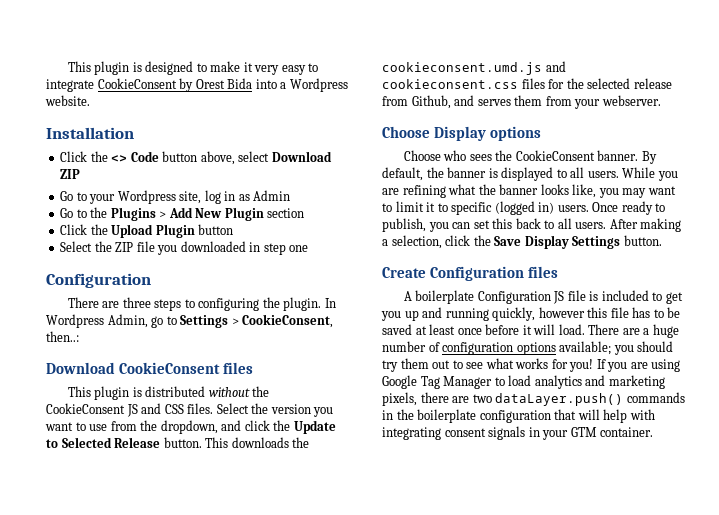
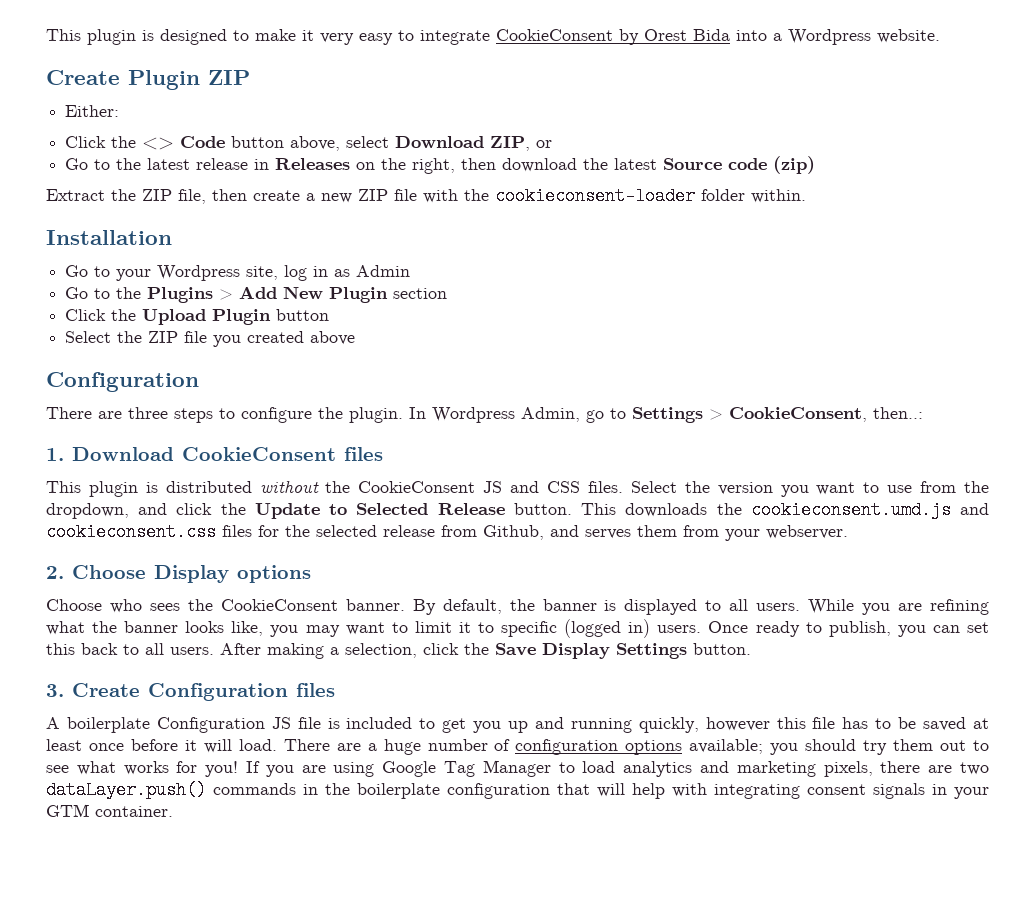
[46,127,134,139] Installation -> [46,70,250,90] [65,105,120,117] Create Plugin ZIP // Either:
[60,169,81,179] ZIP -> [490,136,553,151] [65,156,816,174] [46,187,806,205] [46,230,172,245] ZIP, or // Go to the latest release in Releases on the right, then download the latest Source code (zip) // Extract the ZIP file, then create a new ZIP file with the cookieconsent-loader folder within. // Installation
[180,241,309,255] downloaded in step one -> [247,331,356,345] created above
[198,298,260,311] configuring -> [241,407,312,423] configure
(79, 336) none -> [46,448,64,461] 1.
(661, 100) none -> [46,566,64,579] 2.
(662, 240) none -> [46,684,64,697] 3.

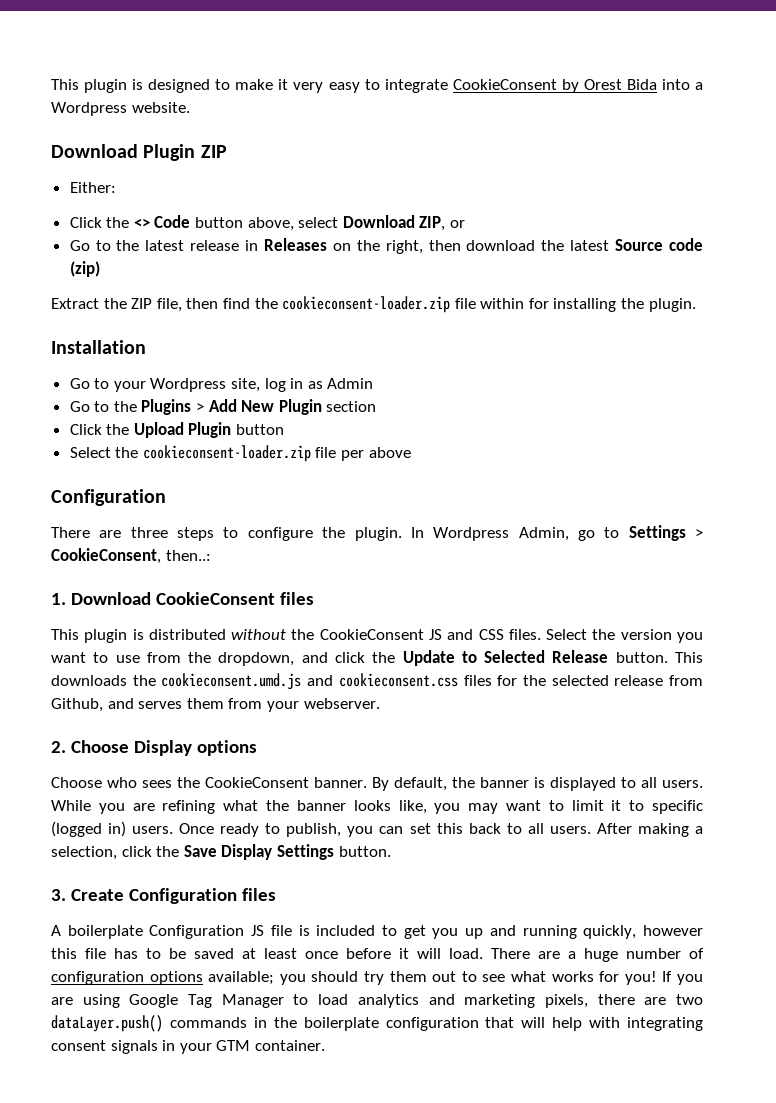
[46,70,120,85] Create -> [51,144,138,158] Download
[253,187,806,205] create a new ZIP file with the cookieconsent-loader folder within. -> [222,296,696,313] find the cookieconsent-loader.zip file within for installing the plugin.
[148,331,305,347] ZIP file you created -> [142,445,365,462] cookieconsent-loader.zip file per

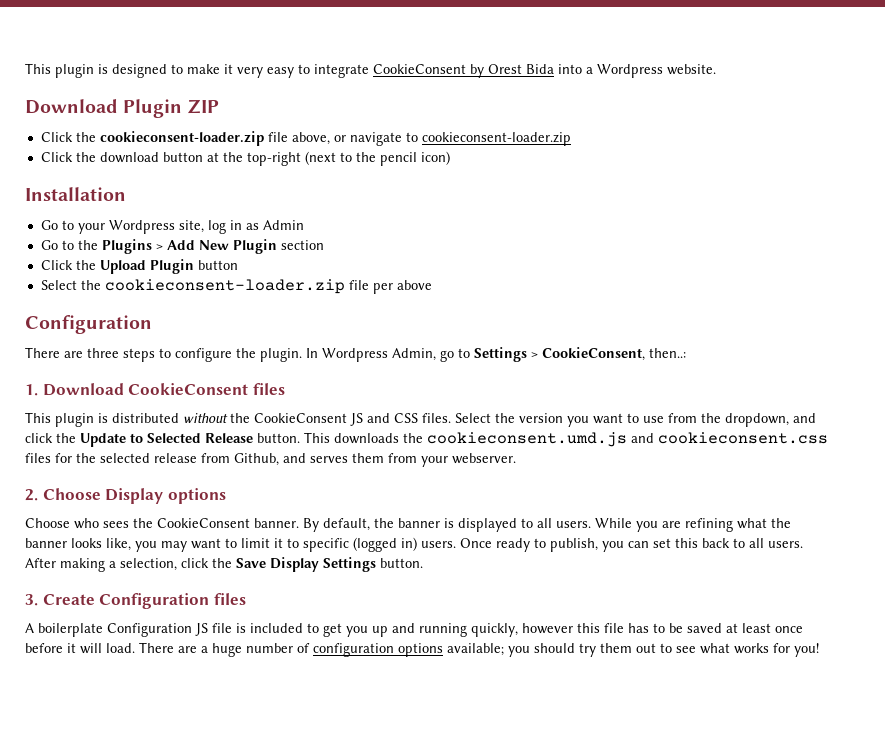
[69,182,116,193] [69,215,466,231] [69,238,703,254] [69,261,100,277] [51,296,696,313] Either: // Click the <> Code button above, select Download ZIP, or // Go to the latest release in Releases on the right, then download the latest Source code (zip) // Extract the ZIP file, then find the cookieconsent-loader.zip file within for installing the plugin. -> [40,131,571,146] [40,151,450,166] Click the cookieconsent-loader.zip file above, or navigate to cookieconsent-loader.zip // Click the download button at the top-right (next to the pencil icon)
[662,971,704,985] [51,994,703,1008] [51,1015,703,1032] [51,1040,325,1054] If you are using Google Tag Manager to load analytics and marketing pixels, there are two dataLayer.push() commands in the boilerplate configuration that will help with integrating consent signals in your GTM container. -> (819, 650) none

